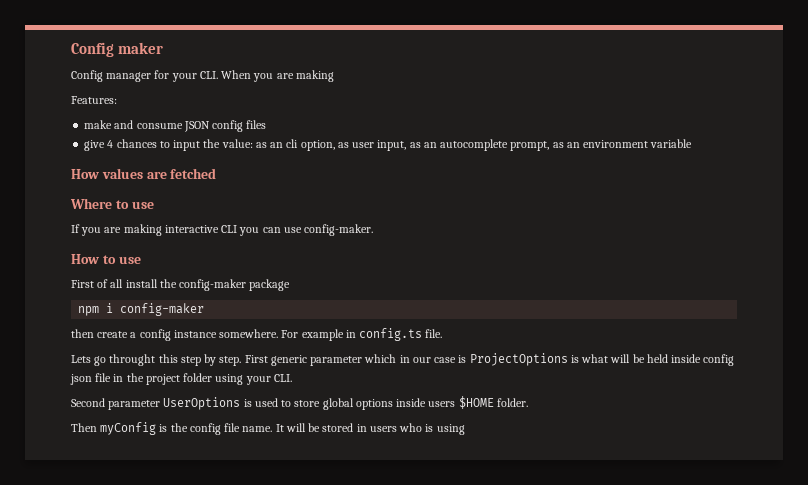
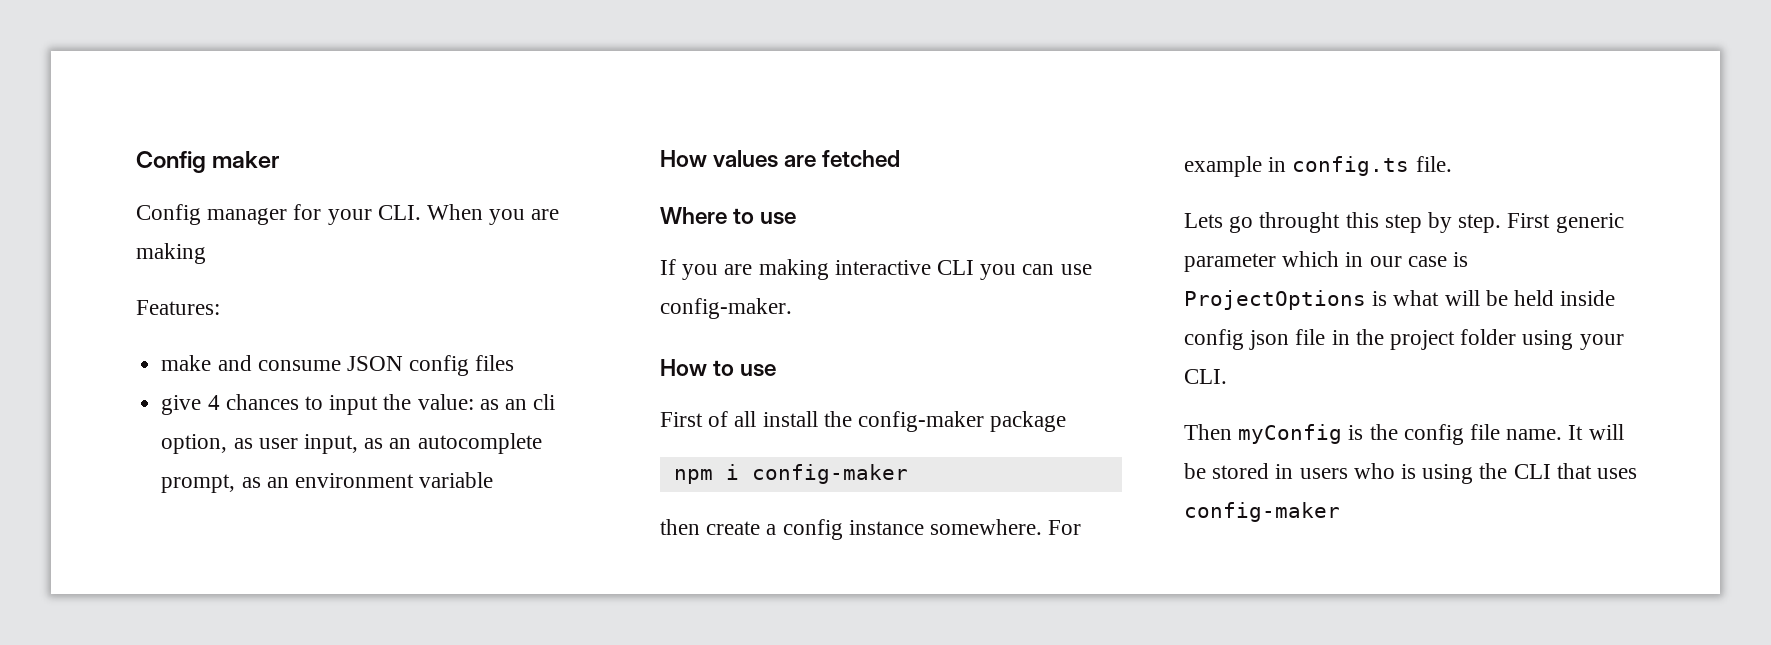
[71,396,528,410] // Second parameter UserOptions is used to store global options inside users $HOME folder. -> (1227, 376) none
(465, 429) none -> [1479,463,1638,479] [1184,502,1340,522] the CLI that uses config-maker

